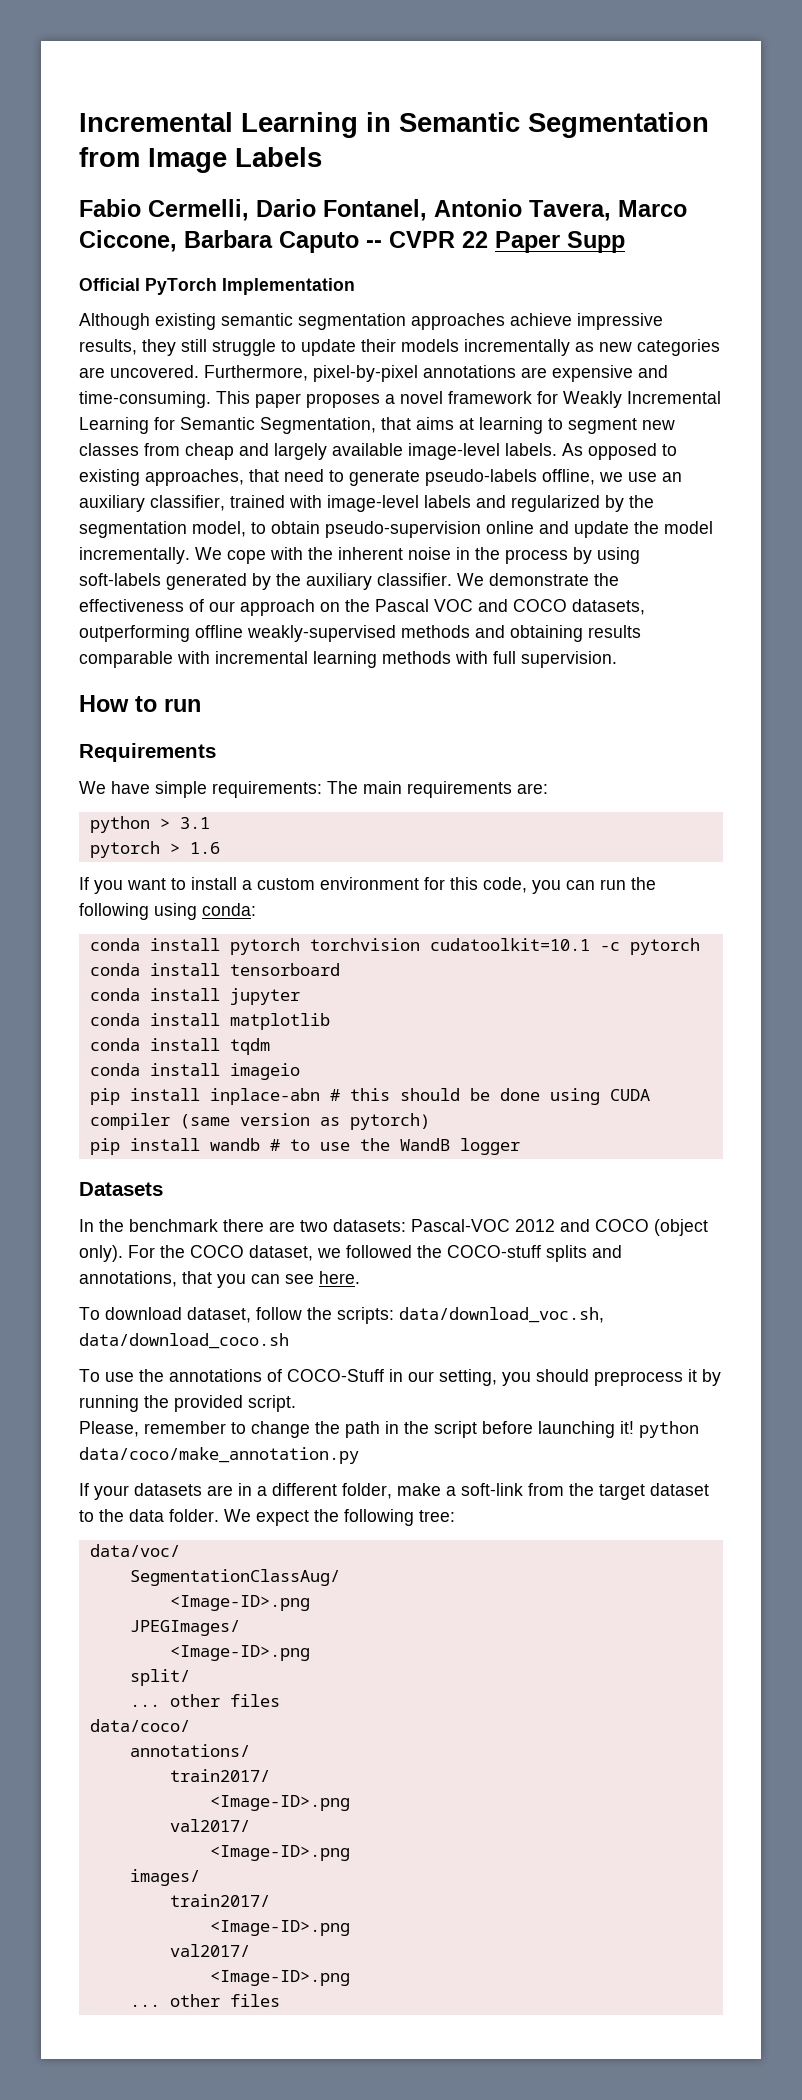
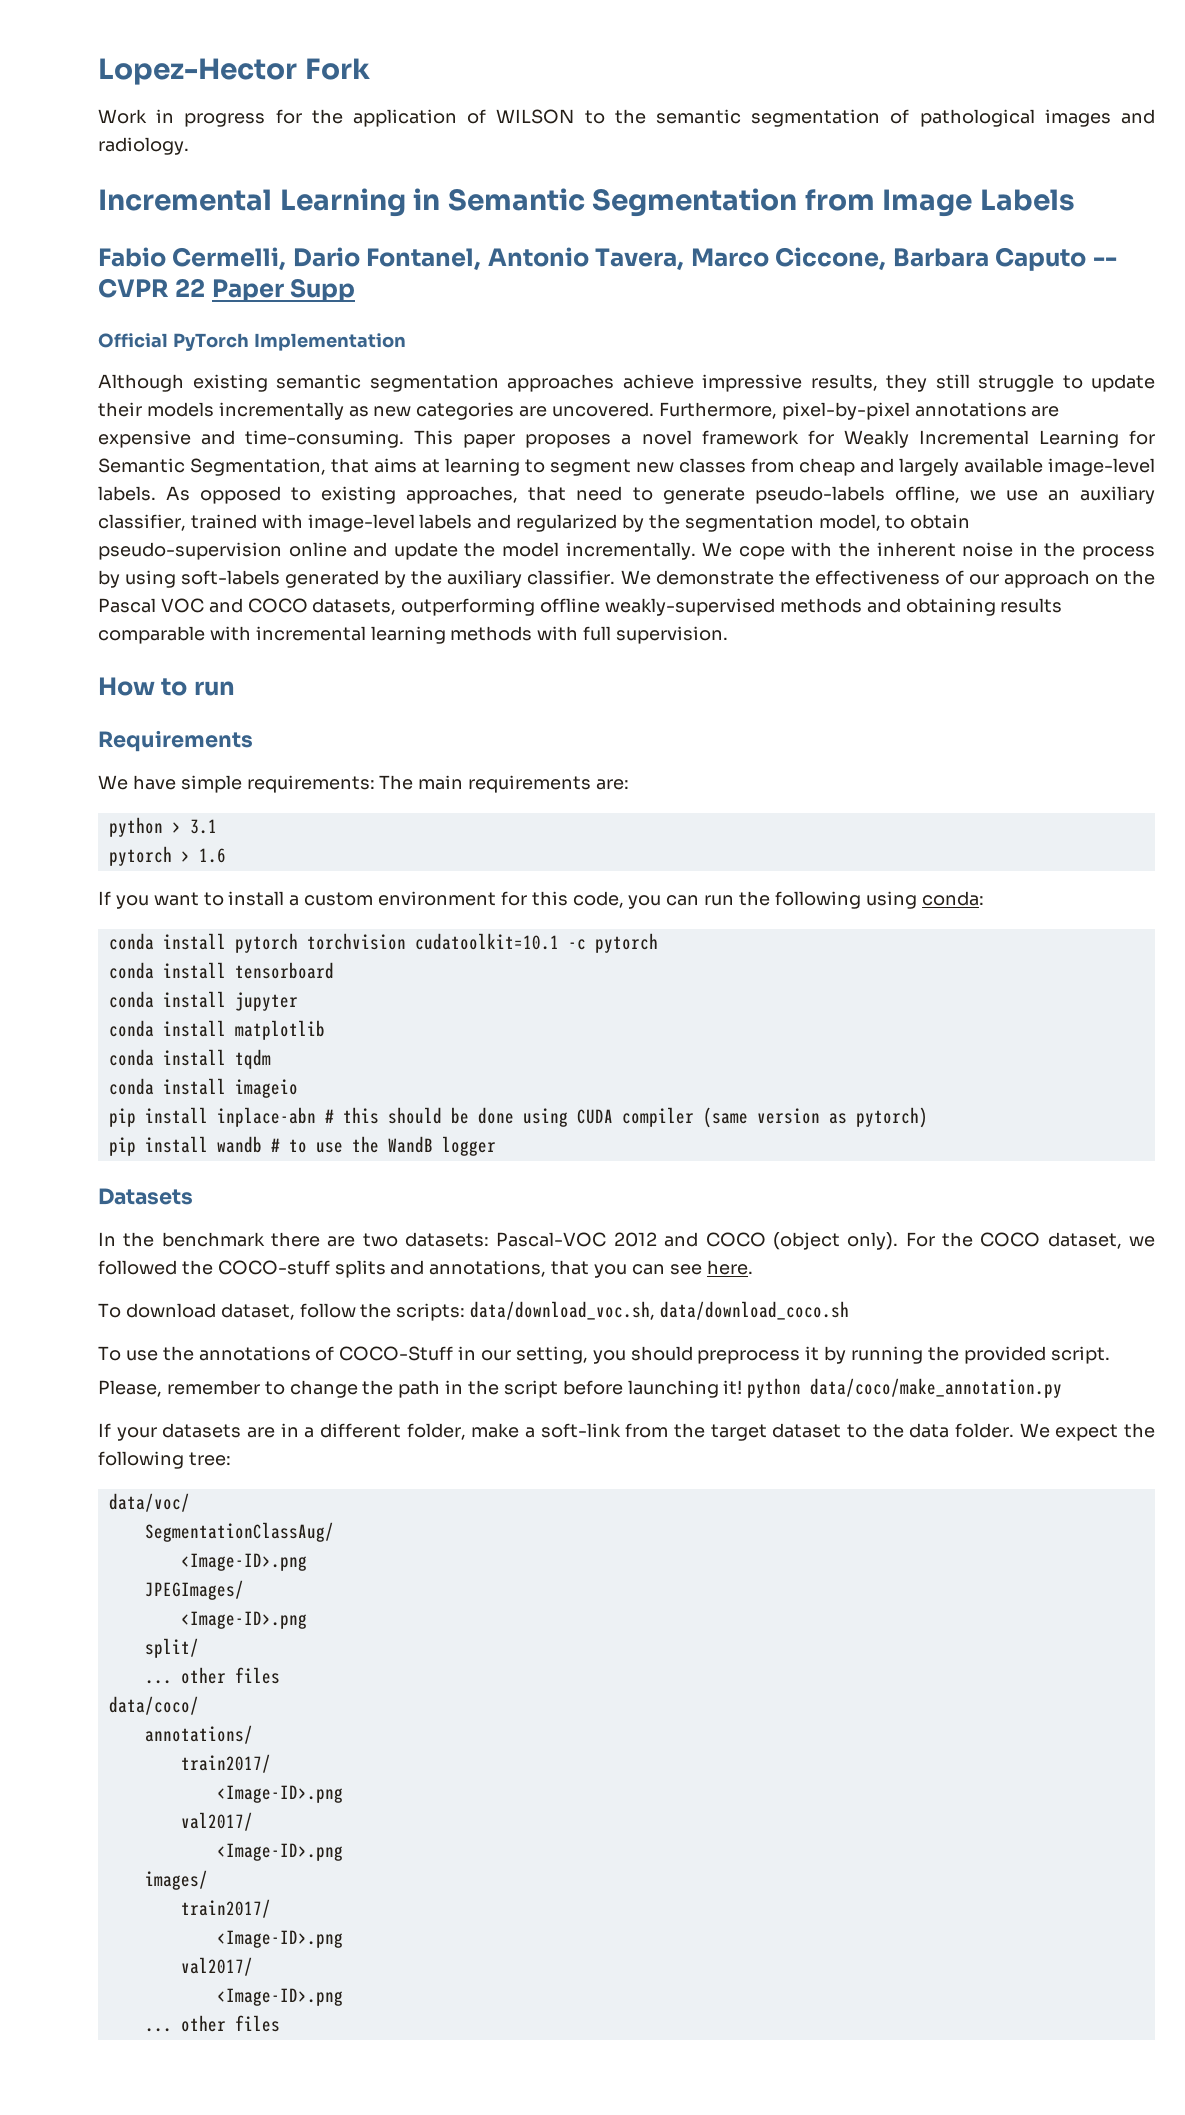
(79, 122) none -> [98,58,370,85] [98,109,1156,127] [98,137,189,155] Lopez-Hector Fork // Work in progress for the application of WILSON to the semantic segmentation of pathological images and radiology. //

